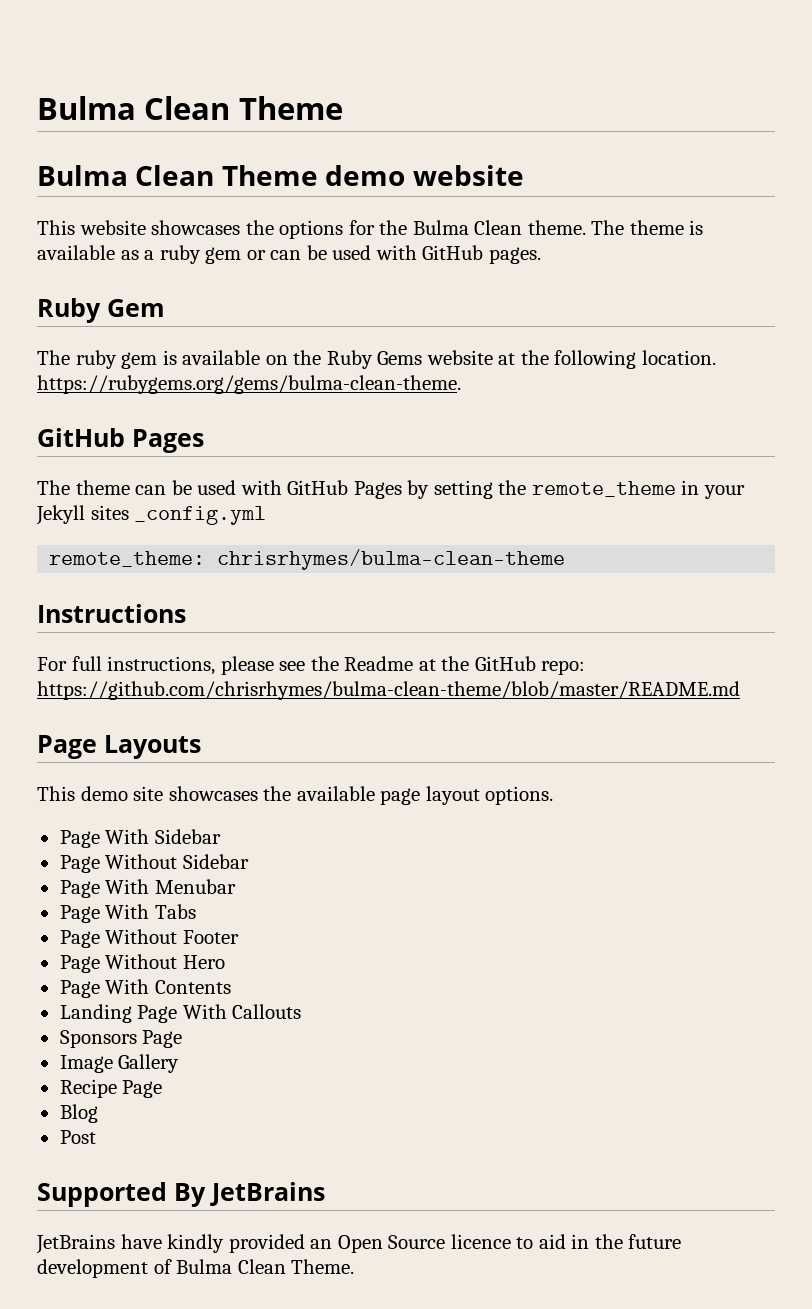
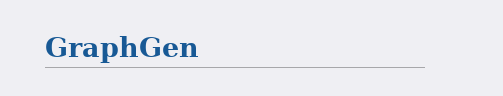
[37,96,343,120] [37,165,524,186] [37,220,704,239] [37,245,541,264] [37,298,165,323] [37,350,716,369] [37,375,461,394] [37,428,204,453] [37,480,745,499] [36,505,267,525] [49,549,566,570] [37,604,186,623] [37,656,586,675] [37,681,740,700] [37,735,201,759] [37,786,554,805] [59,829,221,848] [59,854,249,873] [59,879,236,898] [59,904,196,923] [59,929,239,948] [59,954,225,973] [59,979,231,998] [59,1004,302,1023] [59,1030,183,1048] [59,1054,180,1073] [59,1079,163,1098] [59,1104,98,1123] [59,1130,96,1144] [37,1182,325,1207] [36,1234,682,1254] [37,1259,355,1278] Bulma Clean Theme // Bulma Clean Theme demo website // This website showcases the options for the Bulma Clean theme. The theme is available as a ruby gem or can be used with GitHub pages. // Ruby Gem // The ruby gem is available on the Ruby Gems website at the following location. https://rubygems.org/gems/bulma-clean-theme. // GitHub Pages // The theme can be used with GitHub Pages by setting the remote_theme in your Jekyll sites _config.yml // remote_theme: chrisrhymes/bulma-clean-theme // Instructions // For full instructions, please see the Readme at the GitHub repo: https://github.com/chrisrhymes/bulma-clean-theme/blob/master/README.md // Page Layouts // This demo site showcases the available page layout options. // Page With Sidebar // Page Without Sidebar // Page With Menubar // Page With Tabs // Page Without Footer // Page Without Hero // Page With Contents // Landing Page With Callouts // Sponsors Page // Image Gallery // Recipe Page // Blog // Post // Supported By JetBrains // JetBrains have kindly provided an Open Source licence to aid in the future development of Bulma Clean Theme. -> [45,36,199,63] GraphGen

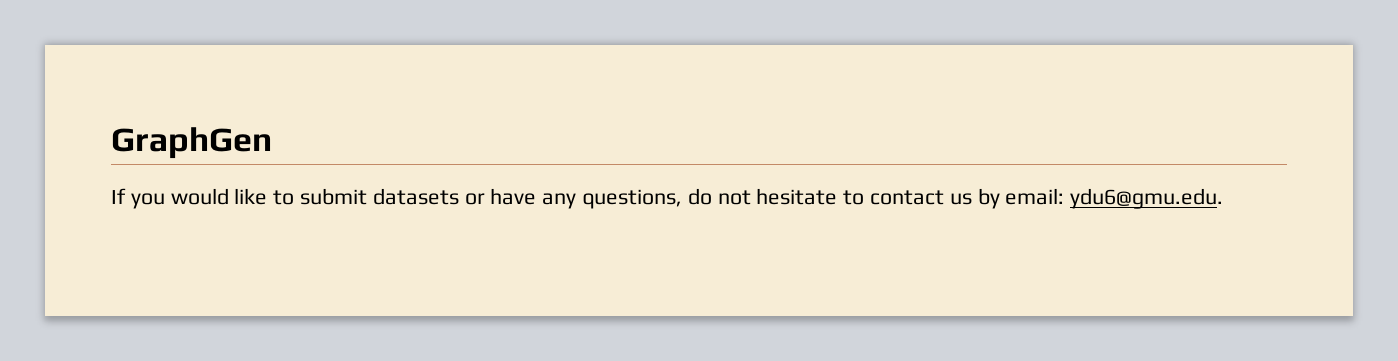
(199, 49) none -> [111,188,1224,209] // If you would like to submit datasets or have any questions, do not hesitate to contact us by email: ydu6@gmu.edu.

